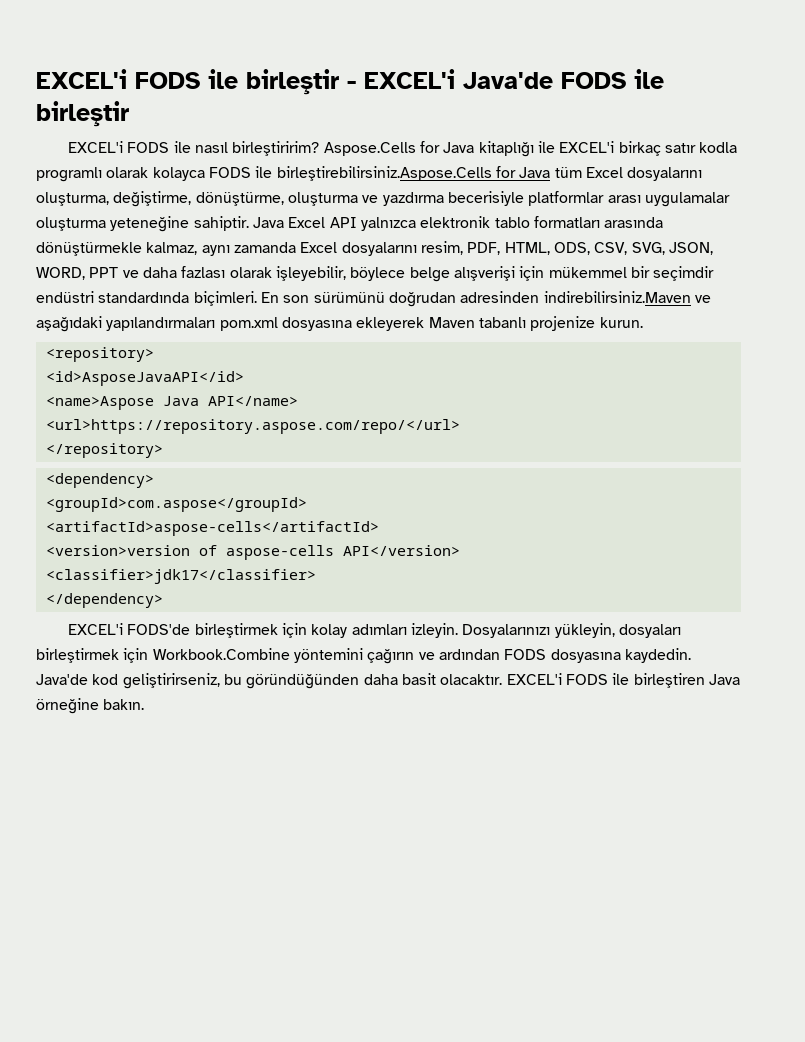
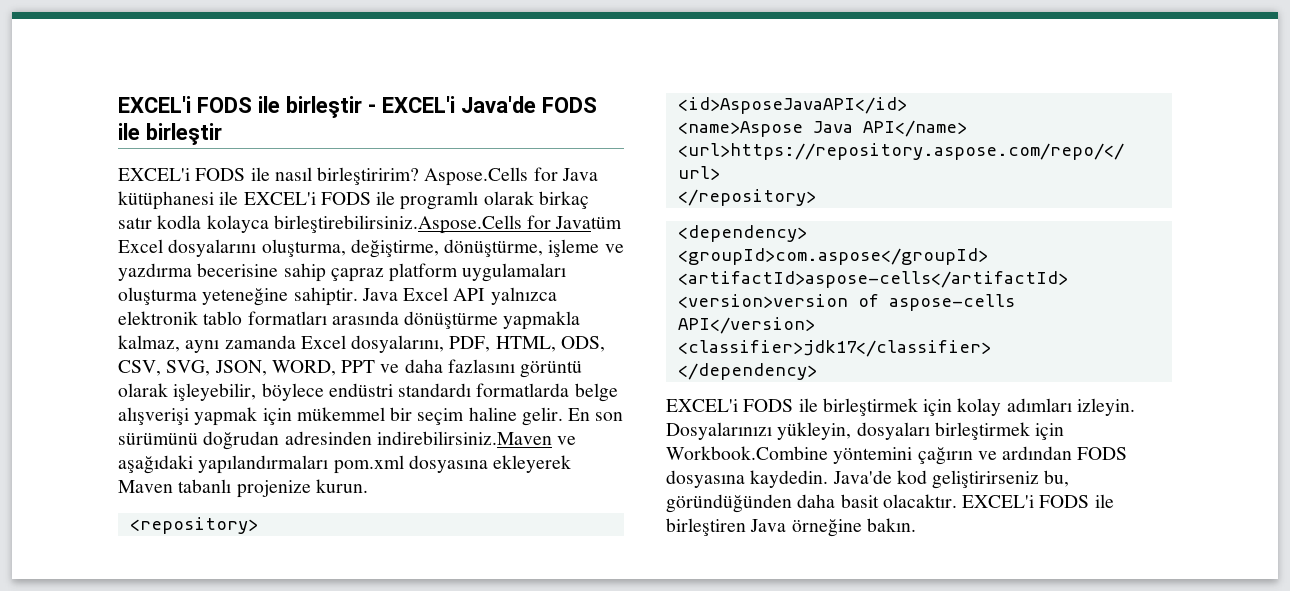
[478,141,534,157] kitaplığı -> [118,191,214,210] kütüphanesi
[618,141,738,156] [36,166,582,182] birkaç satır kodla programlı olarak kolayca FODS ile birleştirebilirsiniz.Aspose.Cells for Java tüm -> [320,191,589,210] [118,215,623,234] FODS ile programlı olarak birkaç satır kodla kolayca birleştirebilirsiniz.Aspose.Cells for Javatüm
[287,192,358,206] oluşturma -> [548,239,600,257] işleme
[447,191,730,207] becerisiyle platformlar arası uygulamalar -> [197,263,567,282] becerisine sahip çapraz platform uygulamaları
[36,242,142,256] dönüştürmekle -> [404,311,581,330] dönüştürme yapmakla
[341,241,463,256] dosyalarını resim, -> [351,335,445,353] dosyalarını,
[181,266,226,278] fazlası -> [447,359,583,378] fazlasını görüntü
(406, 274) none -> [328,383,570,397] endüstri standardı formatlarda
(515, 273) none -> [194,407,258,426] yapmak
[653,266,715,281] [36,291,257,306] seçimdir endüstri standardında biçimleri. -> [417,407,563,426] seçim haline gelir.
[127,624,191,635] FODS'de -> [743,398,818,412] FODS ile
[122,673,242,689] geliştirirseniz, bu -> [932,470,1070,489] geliştirirseniz bu,

